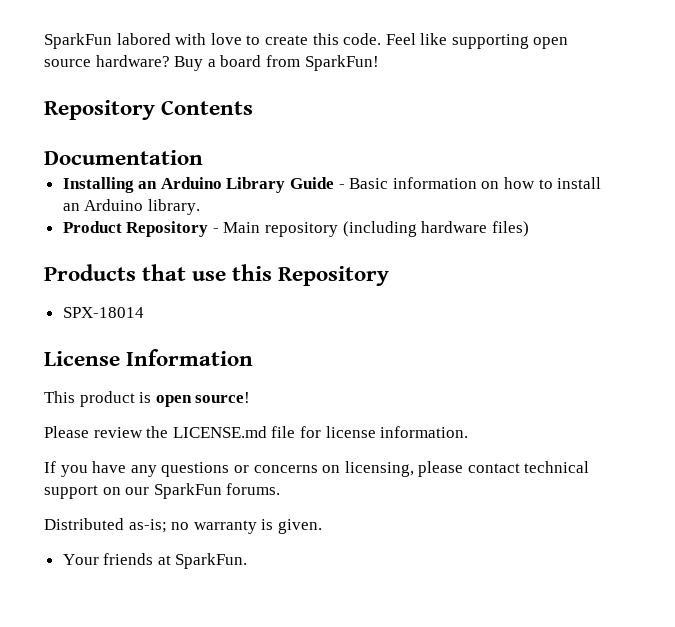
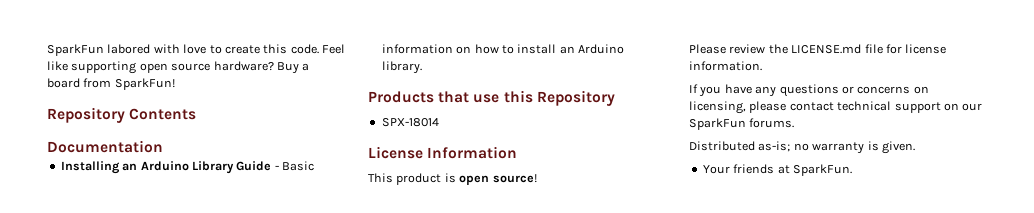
[62,221,529,237] // Product Repository - Main repository (including hardware files) -> (422, 67) none

